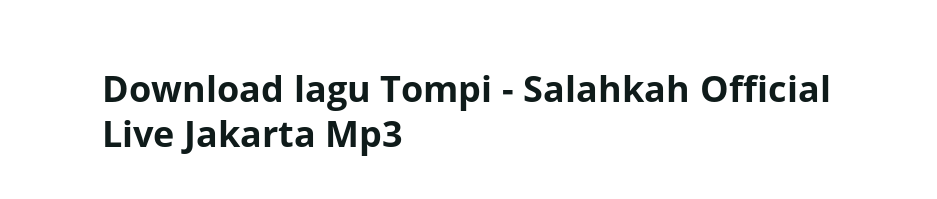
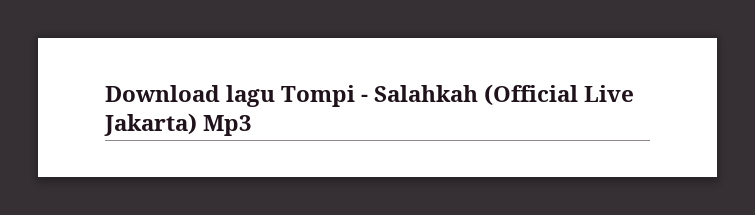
[699,75,831,102] [102,120,316,154] Official Live Jakarta -> [484,84,635,106] [104,113,197,136] (Official Live Jakarta)

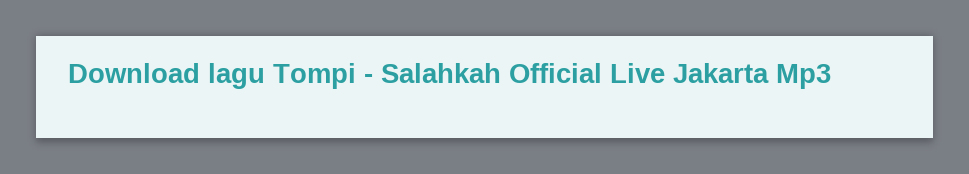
[484,84,635,106] [104,113,197,136] (Official Live Jakarta) -> [509,63,769,83] Official Live Jakarta

